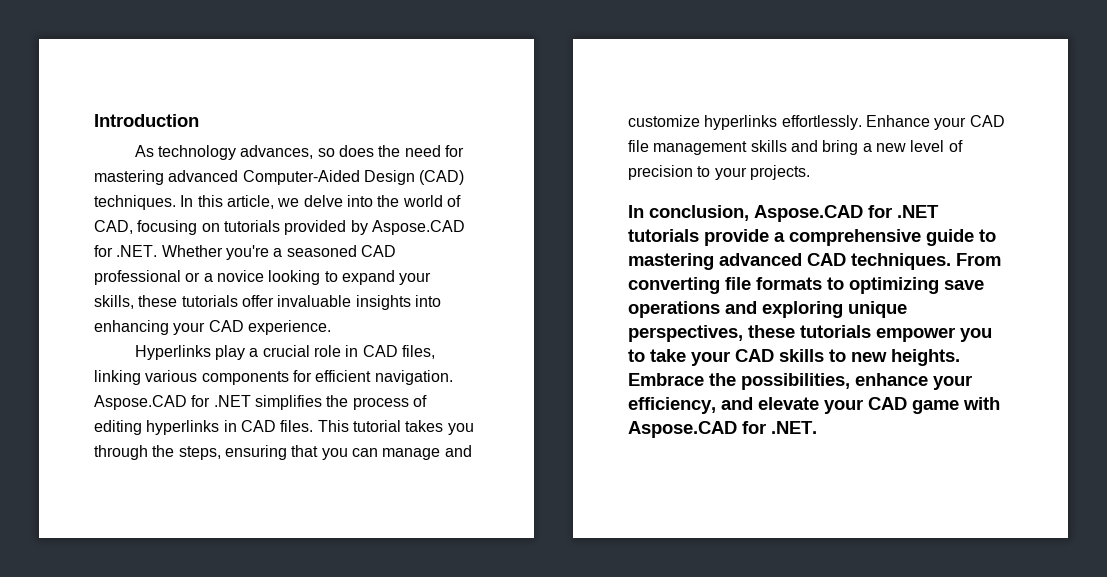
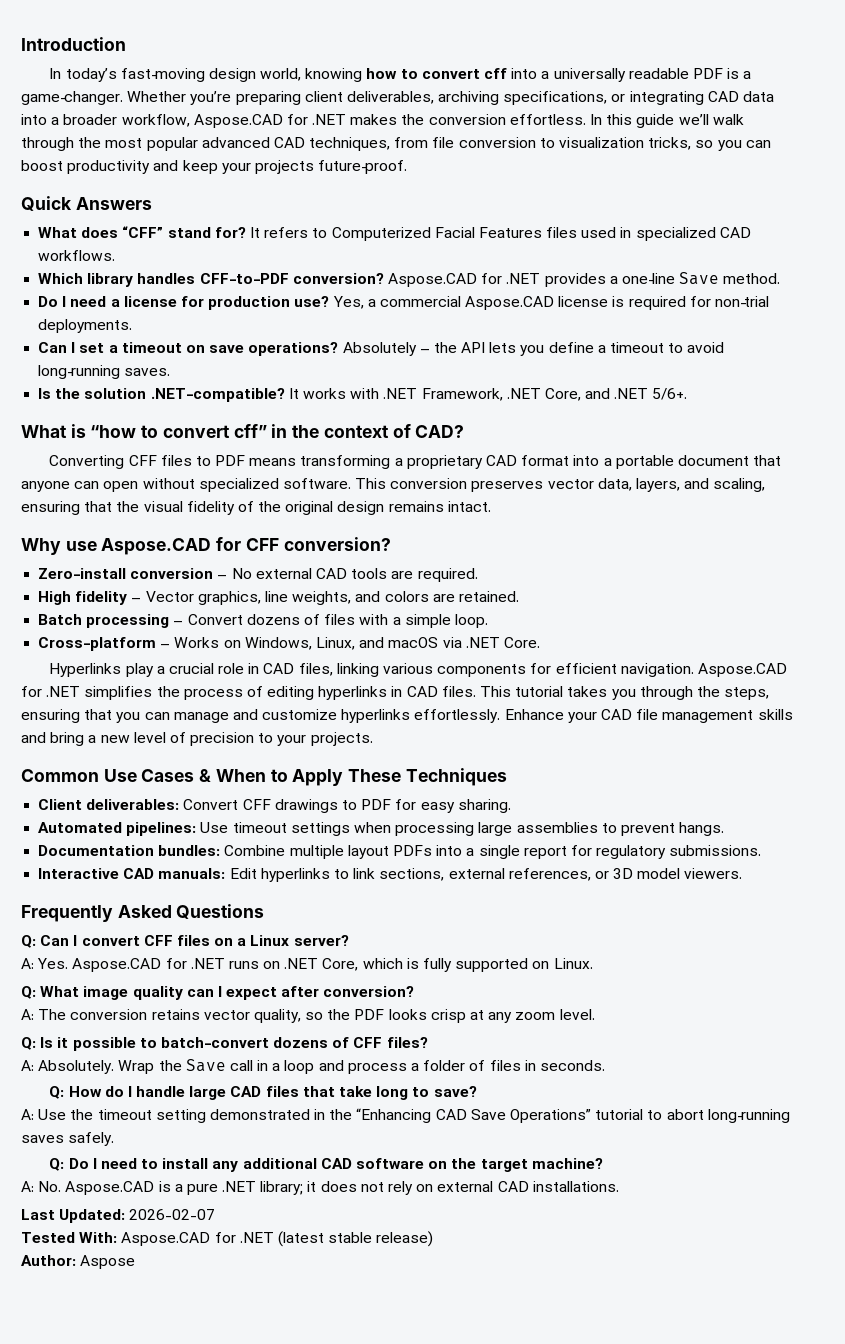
[134,145,464,160] [94,170,465,185] [94,195,461,210] [94,220,465,235] [94,245,396,260] [94,270,432,285] [94,295,441,310] [94,320,331,335] As technology advances, so does the need for mastering advanced Computer-Aided Design (CAD) techniques. In this article, we delve into the world of CAD, focusing on tutorials provided by Aspose.CAD for .NET. Whether you're a seasoned CAD professional or a novice looking to expand your skills, these tutorials offer invaluable insights into enhancing your CAD experience. -> [49,68,752,82] [21,91,775,105] [21,114,744,128] [21,137,771,151] [21,160,408,174] [21,196,152,211] [38,226,751,241] [38,250,116,261] [38,272,781,287] [38,296,770,310] [38,319,133,333] [38,342,725,356] [38,365,171,379] [38,388,688,402] [21,424,465,438] [49,455,782,469] [21,478,766,492] [21,501,491,515] [21,537,391,555] [38,568,478,582] [38,591,519,605] [38,614,488,628] [38,637,540,651] In today’s fast‑moving design world, knowing how to convert cff into a universally readable PDF is a game‑changer. Whether you’re preparing client deliverables, archiving specifications, or integrating CAD data into a broader workflow, Aspose.CAD for .NET makes the conversion effortless. In this guide we’ll walk through the most popular advanced CAD techniques, from file conversion to visualization tricks, so you can boost productivity and keep your projects future‑proof. // Quick Answers // What does “CFF” stand for? It refers to Computerized Facial Features files used in specialized CAD workflows. // Which library handles CFF‑to‑PDF conversion? Aspose.CAD for .NET provides a one‑line Save method. // Do I need a license for production use? Yes, a commercial Aspose.CAD license is required for non‑trial deployments. // Can I set a timeout on save operations? Absolutely – the API lets you define a timeout to avoid long‑running saves. // Is the solution .NET‑compatible? It works with .NET Framework, .NET Core, and .NET 5/6+. // What is “how to convert cff” in the context of CAD? // Converting CFF files to PDF means transforming a proprietary CAD format into a portable document that anyone can open without specialized software. This conversion preserves vector data, layers, and scaling, ensuring that the visual fidelity of the original design remains intact. // Why use Aspose.CAD for CFF conversion? // Zero‑install conversion – No external CAD tools are required. // High fidelity – Vector graphics, line weights, and colors are retained. // Batch processing – Convert dozens of files with a simple loop. // Cross‑platform – Works on Windows, Linux, and macOS via .NET Core.
[628,205,939,222] [628,229,996,246] [628,253,1001,270] [628,277,984,294] [628,301,907,318] [628,325,992,342] [628,349,960,366] [628,373,972,390] [628,397,1000,414] [628,421,817,438] In conclusion, Aspose.CAD for .NET tutorials provide a comprehensive guide to mastering advanced CAD techniques. From converting file formats to optimizing save operations and exploring unique perspectives, these tutorials empower you to take your CAD skills to new heights. Embrace the possibilities, enhance your efficiency, and elevate your CAD game with Aspose.CAD for .NET. -> [21,768,507,786] [38,799,511,813] [38,822,725,836] [38,845,762,859] [38,868,743,882] [21,904,265,922] [21,935,349,948] [21,958,593,972] [21,986,415,1000] [21,1009,595,1023] [21,1037,428,1051] [21,1059,605,1074] [49,1086,477,1100] [21,1108,790,1123] [21,1132,115,1146] [49,1158,603,1172] [21,1181,619,1195] [21,1209,216,1223] [21,1231,434,1247] [21,1255,136,1269] Common Use Cases & When to Apply These Techniques // Client deliverables: Convert CFF drawings to PDF for easy sharing. // Automated pipelines: Use timeout settings when processing large assemblies to prevent hangs. // Documentation bundles: Combine multiple layout PDFs into a single report for regulatory submissions. // Interactive CAD manuals: Edit hyperlinks to link sections, external references, or 3D model viewers. // Frequently Asked Questions // Q: Can I convert CFF files on a Linux server? // A: Yes. Aspose.CAD for .NET runs on .NET Core, which is fully supported on Linux. // Q: What image quality can I expect after conversion? // A: The conversion retains vector quality, so the PDF looks crisp at any zoom level. // Q: Is it possible to batch‑convert dozens of CFF files? // A: Absolutely. Wrap the Save call in a loop and process a folder of files in seconds. // Q: How do I handle large CAD files that take long to save? // A: Use the timeout setting demonstrated in the “Enhancing CAD Save Operations” tutorial to abort long‑running saves safely. // Q: Do I need to install any additional CAD software on the target machine? // A: No. Aspose.CAD is a pure .NET library; it does not rely on external CAD installations. // Last Updated: 2026-02-07 // Tested With: Aspose.CAD for .NET (latest stable release) // Author: Aspose

